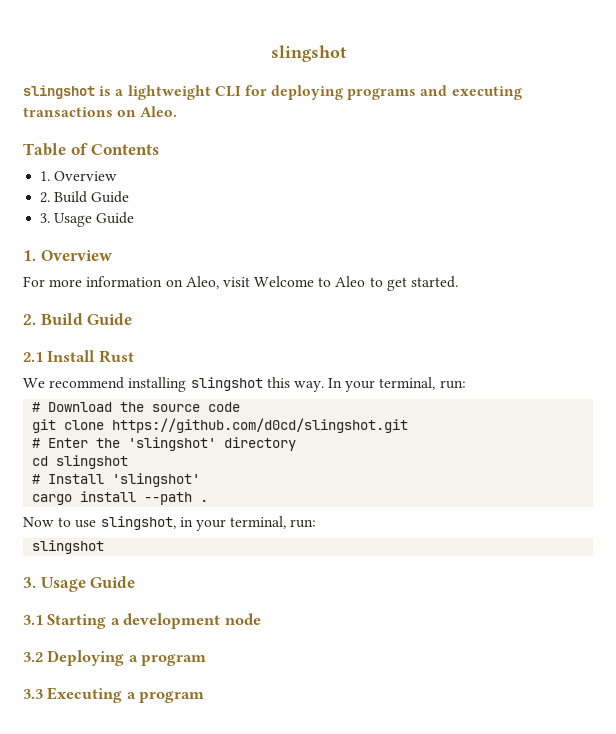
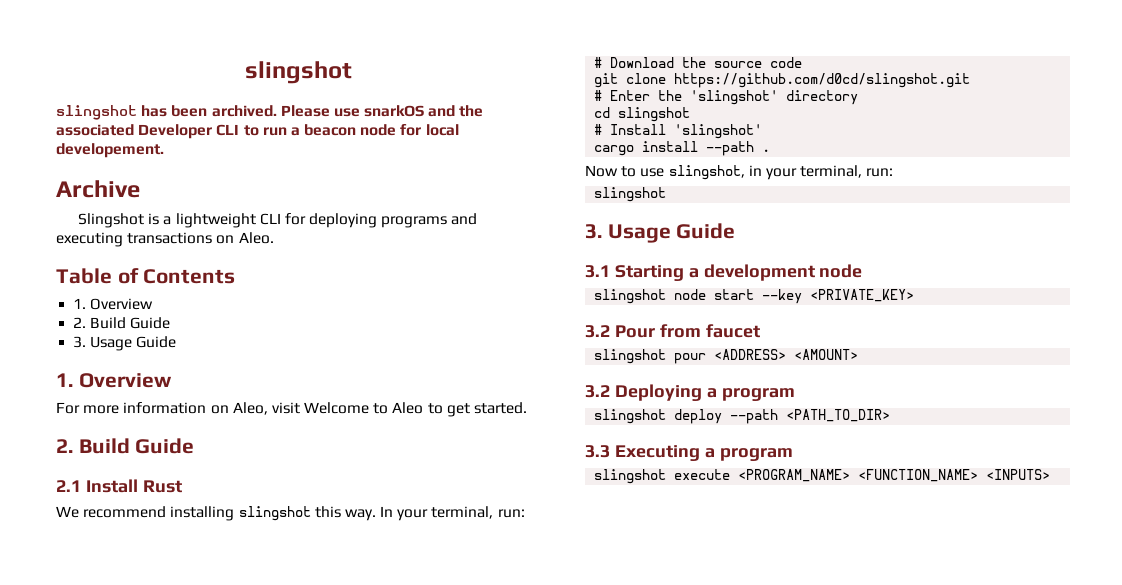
(95, 92) none -> [141,105,484,117] [56,124,459,139] [56,143,164,158] [56,180,140,198] [77,213,144,228] has been archived. Please use snarkOS and the associated Developer CLI to run a beacon node for local developement. // Archive // Slingshot
(261, 619) none -> [594,289,915,304] [585,324,760,338] [594,349,859,364] // slingshot node start --key <PRIVATE_KEY> // 3.2 Pour from faucet // slingshot pour <ADDRESS> <AMOUNT>
(207, 660) none -> [594,409,891,424] // slingshot deploy --path <PATH_TO_DIR>
(205, 697) none -> [594,469,1051,484] // slingshot execute <PROGRAM_NAME> <FUNCTION_NAME> <INPUTS>

